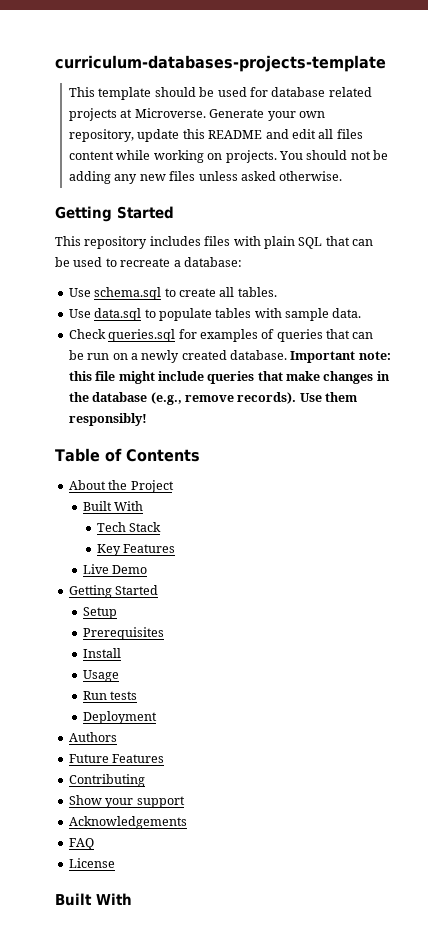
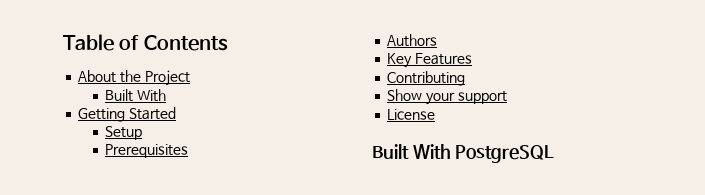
[55,55,386,72] [69,87,372,100] [69,108,325,121] [69,129,363,142] [69,150,389,163] [69,171,343,184] [55,206,174,222] [55,236,373,249] [55,257,242,267] [68,287,277,300] [68,308,362,321] [68,329,374,342] [68,350,391,363] [68,371,390,384] [68,392,357,405] [68,413,147,426] curriculum-databases-projects-template // This template should be used for database related projects at Microverse. Generate your own repository, update this README and edit all files content while working on projects. You should not be adding any new files unless asked otherwise. // Getting Started // This repository includes files with plain SQL that can be used to recreate a database: // Use schema.sql to create all tables. // Use data.sql to populate tables with sample data. // Check queries.sql for examples of queries that can be run on a newly created database. Important note: this file might include queries that make changes in the database (e.g., remove records). Use them responsibly! // -> (63, 42) none
[96,522,162,532] [96,544,176,556] [82,564,148,574] // Tech Stack // Key Features // Live Demo -> (167, 95) none
[82,648,121,658] [82,670,119,682] [82,691,138,700] [82,711,157,724] // Install // Usage // Run tests // Deployment -> (189, 151) none
[68,754,109,763] Future -> [387,53,413,68] Key
[68,816,187,829] [68,838,94,850] // Acknowledgements // FAQ -> (507, 97) none
(132, 899) none -> [455,145,555,163] PostgreSQL

